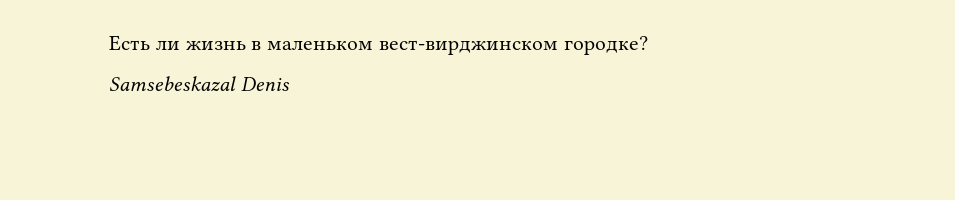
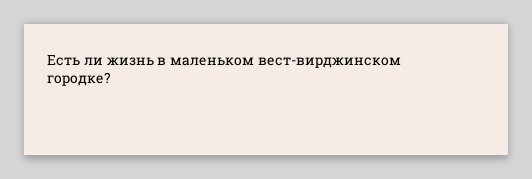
[109,76,290,92] // Samsebeskazal Denis -> (111, 79) none

